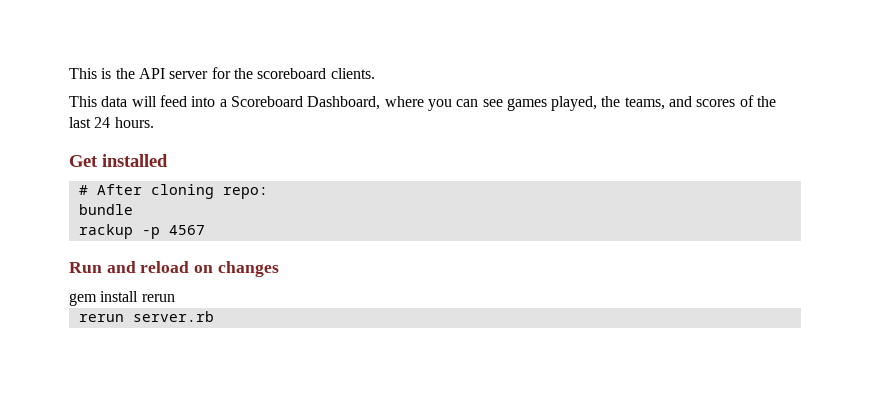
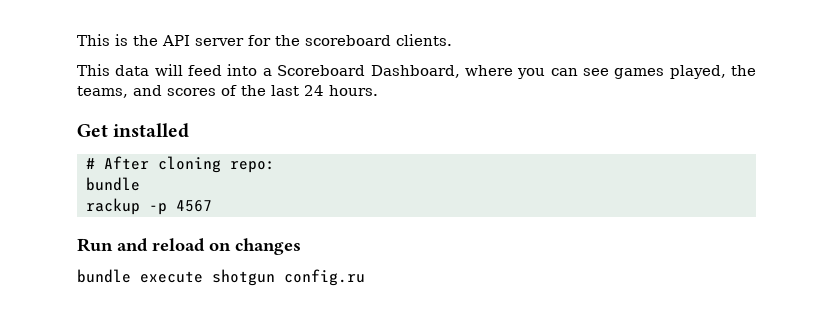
[69,291,175,306] [78,311,214,322] gem install rerun // rerun server.rb -> [77,269,365,286] bundle execute shotgun config.ru

